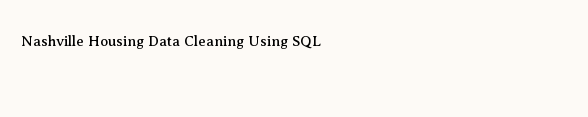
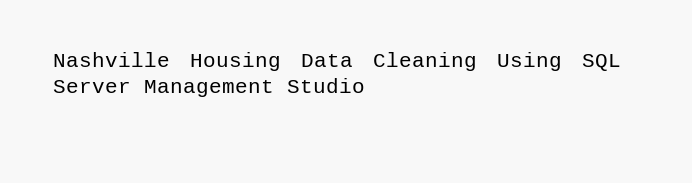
(321, 42) none -> [53,78,365,97] Server Management Studio

